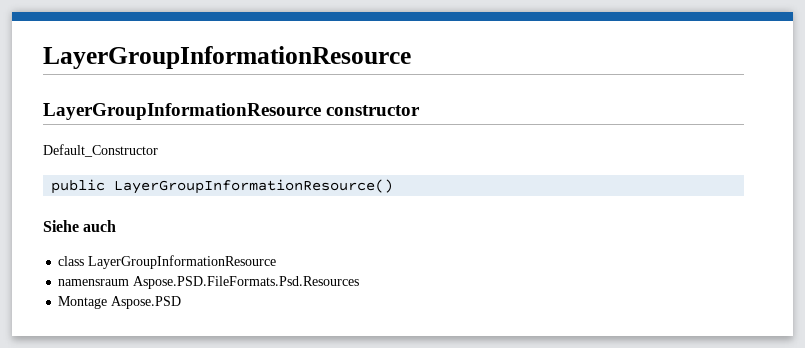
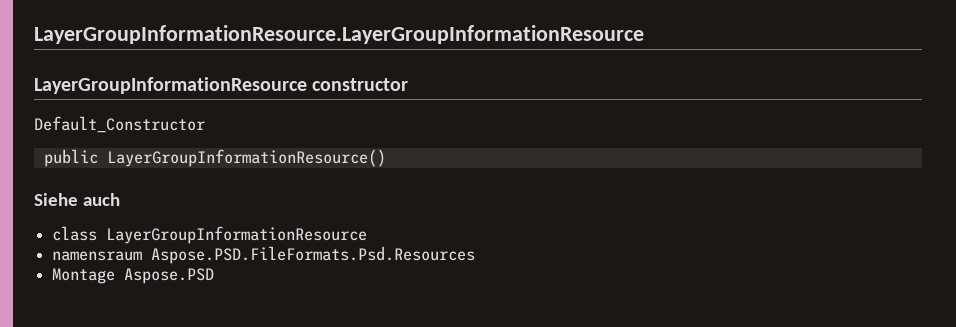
[43,46,411,69] LayerGroupInformationResource -> [34,25,644,44] LayerGroupInformationResource.LayerGroupInformationResource

